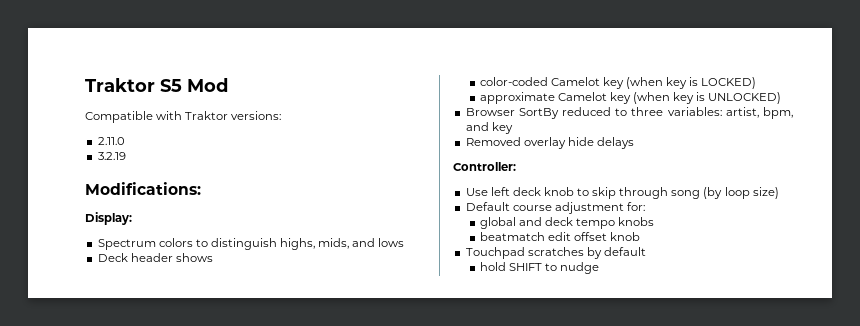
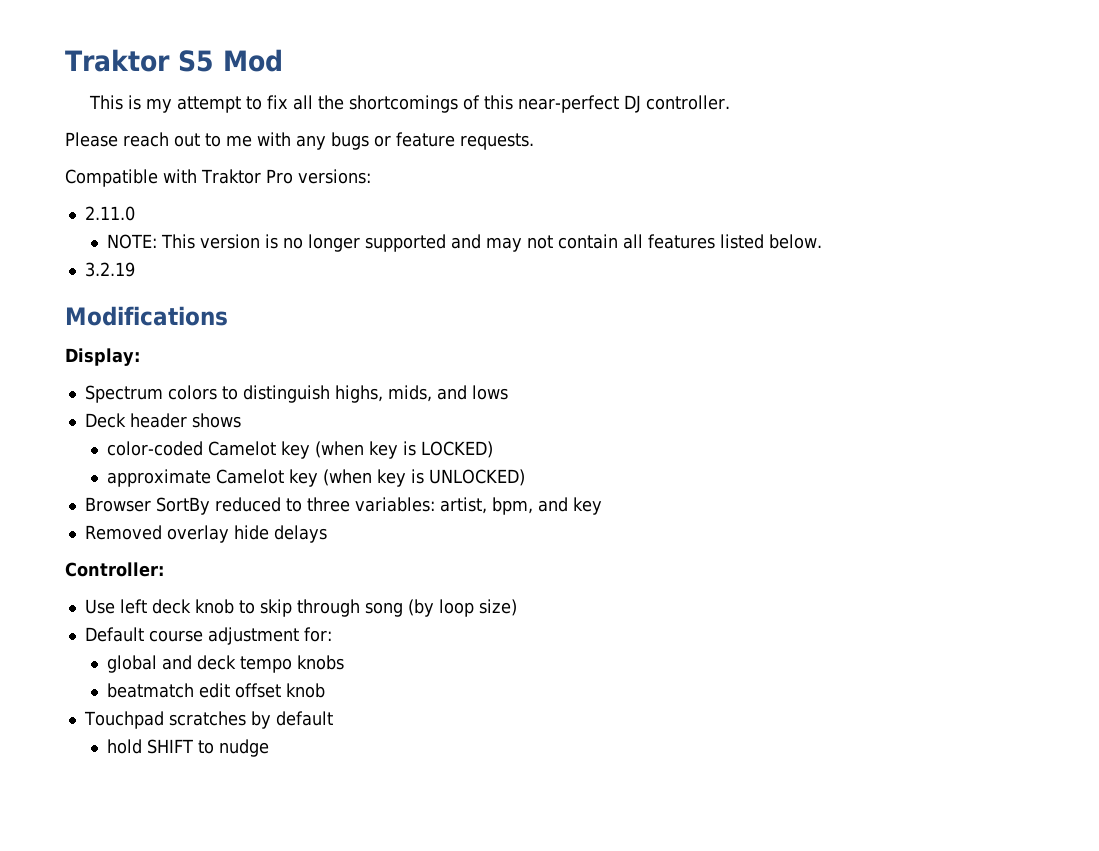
(228, 85) none -> [89,95,731,113] [65,132,534,150] // This is my attempt to fix all the shortcomings of this near-perfect DJ controller. // Please reach out to me with any bugs or feature requests.
(229, 115) none -> [265,169,293,184] Pro
(125, 141) none -> [107,234,823,252] // NOTE: This version is no longer supported and may not contain all features listed below.
[85,182,201,195] Modifications: -> [65,306,228,326] Modifications

